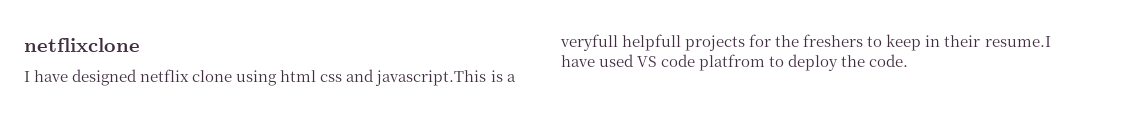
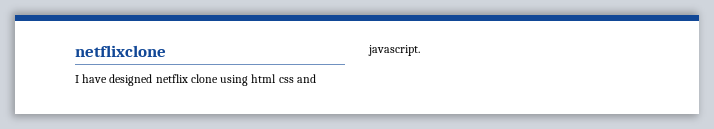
[375,70,516,86] [560,34,1051,51] [561,54,909,71] javascript.This is a veryfull helpfull projects for the freshers to keep in their resume.I have used VS code platfrom to deploy the code. -> [368,45,420,56] javascript.

